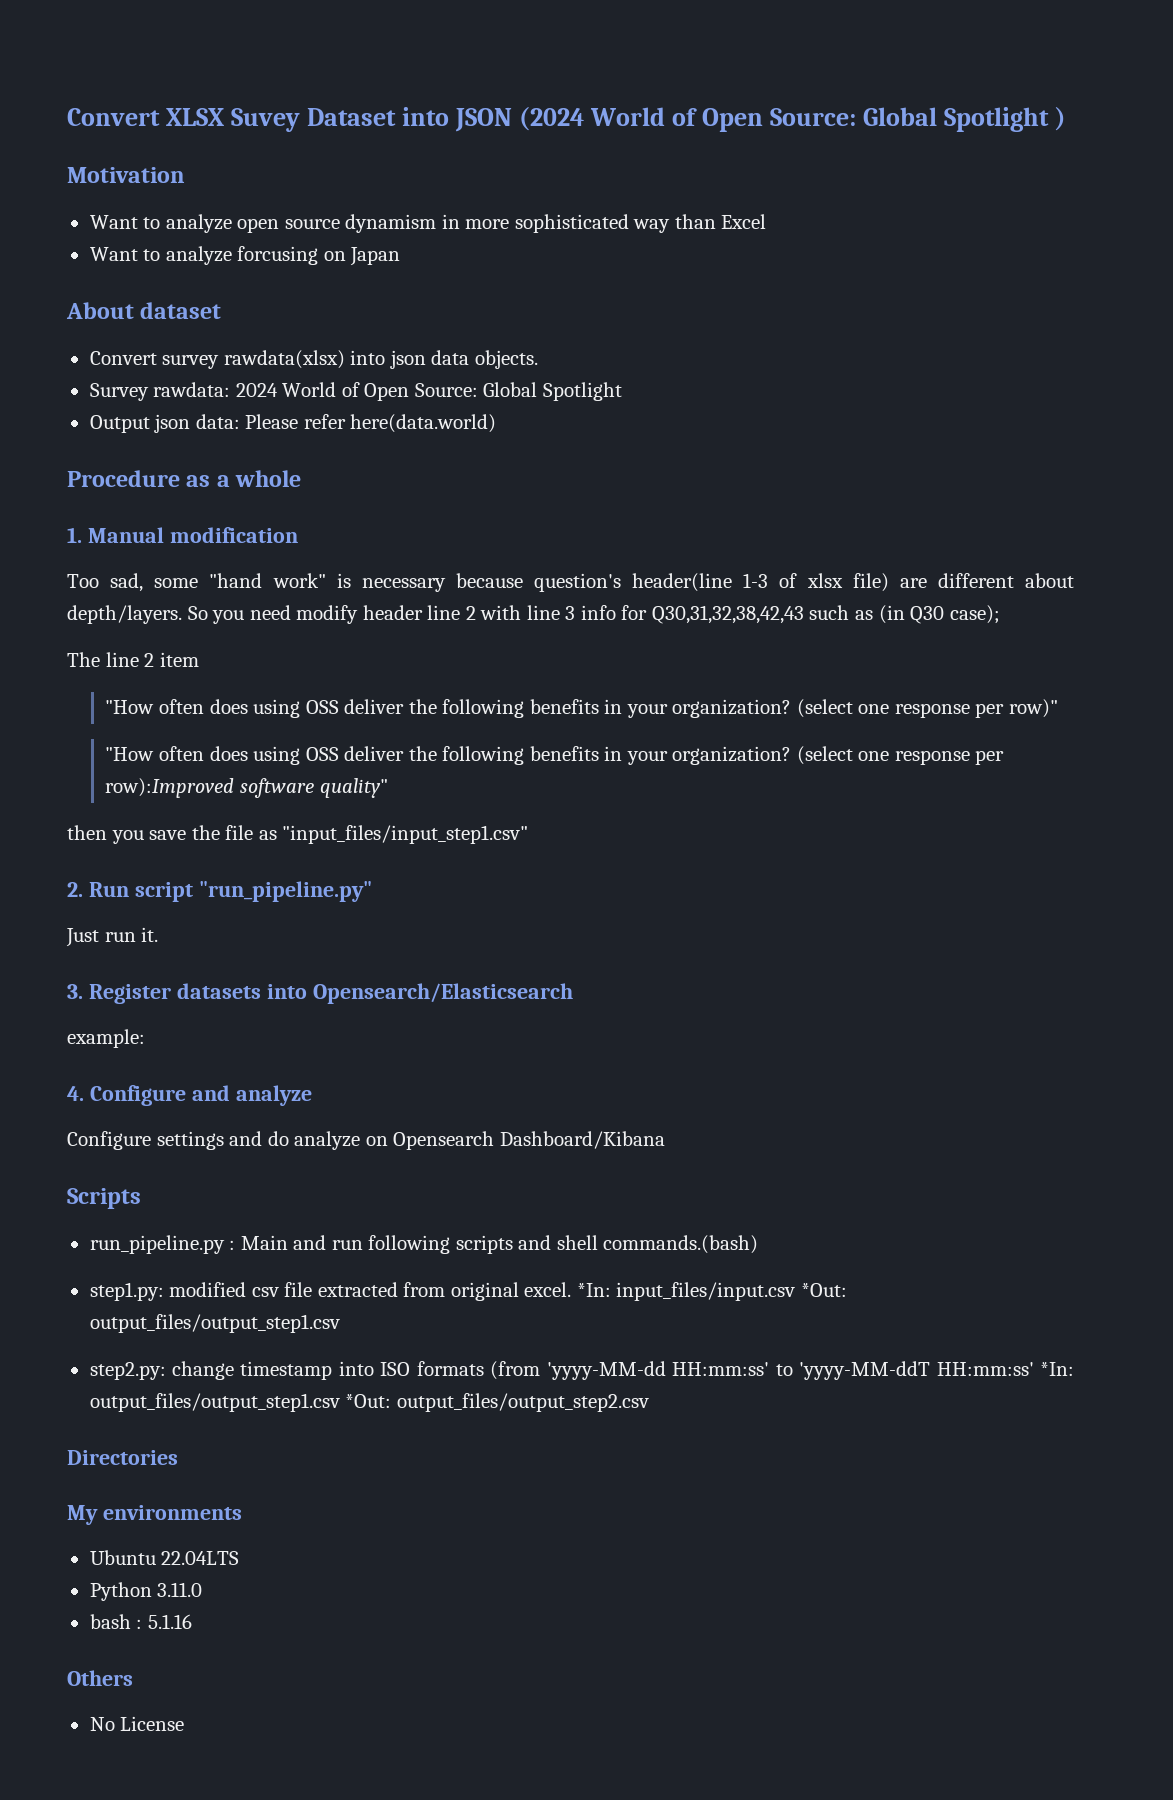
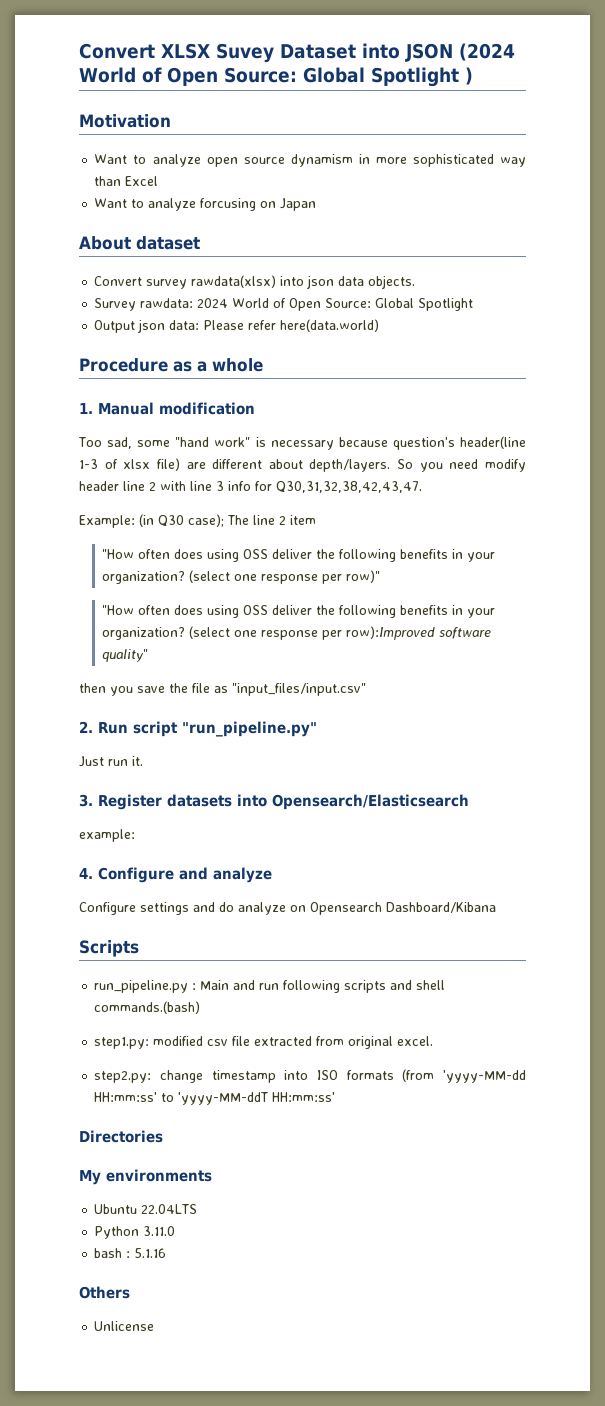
[651,605,874,624] Q30,31,32,38,42,43 such as -> [276,481,422,493] [79,515,135,528] Q30,31,32,38,42,43,47. // Example:
(1000, 614) // -> (224, 520) none
[282,825,529,844] "input_files/input_step1.csv" -> [232,683,366,696] "input_files/input.csv"
[576,1282,847,1301] [89,1314,340,1333] *In: input_files/input.csv *Out: output_files/output_step1.csv -> (434, 1041) none
[1040,1362,1074,1376] [89,1393,649,1412] *In: output_files/output_step1.csv *Out: output_files/output_step2.csv -> (336, 1097) none
[89,1716,185,1731] No License -> [94,1321,155,1331] Unlicense

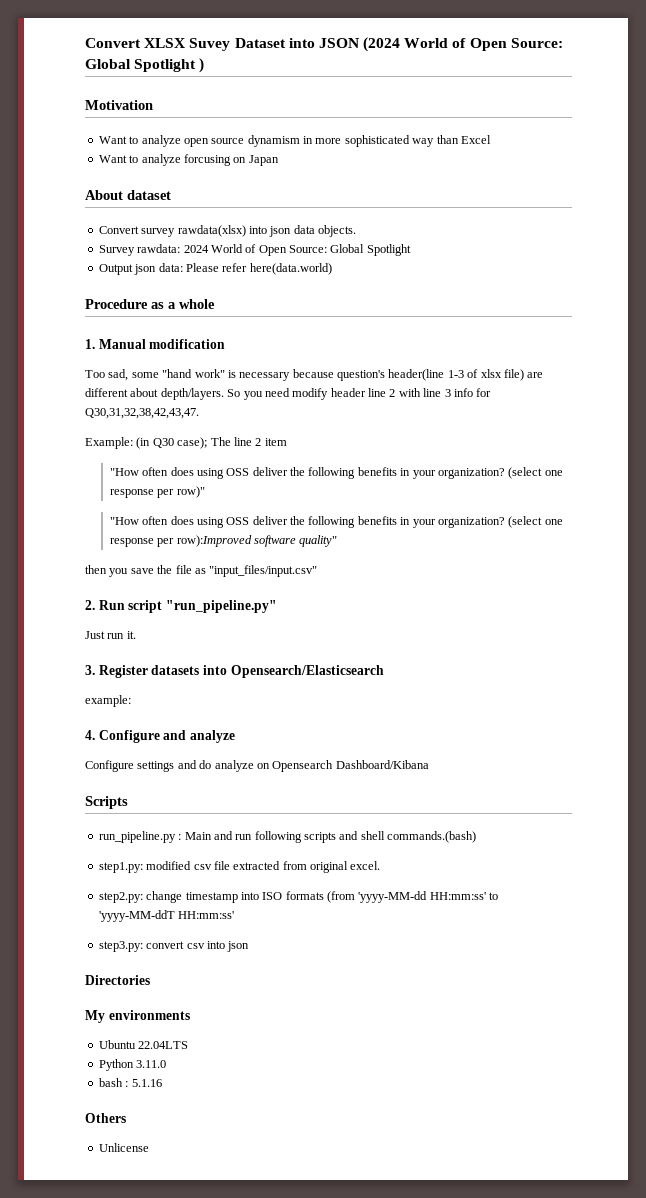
(336, 1097) none -> [98,941,250,952] // step3.py: convert csv into json

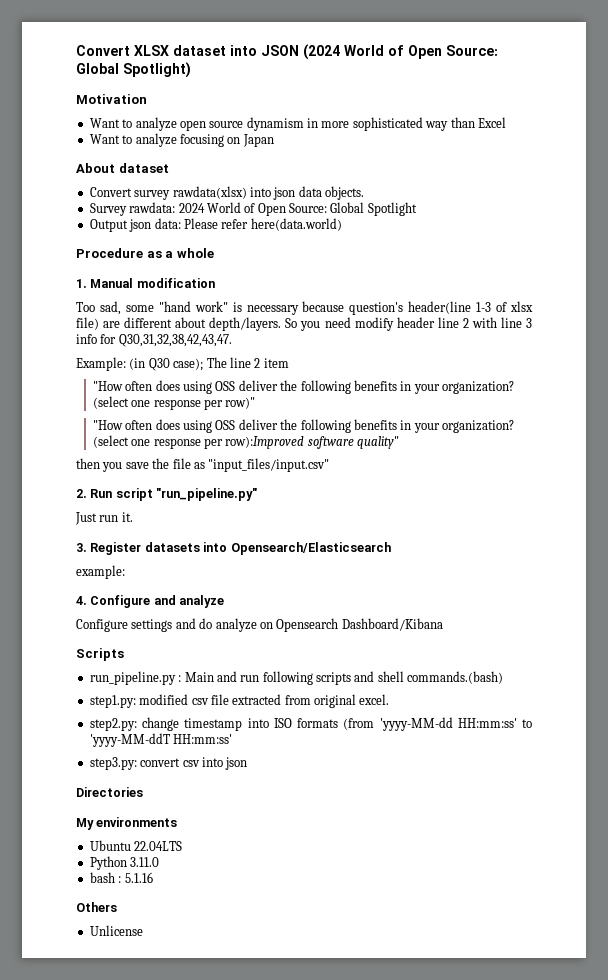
[189,38,286,51] Suvey Dataset -> [173,45,226,56] dataset
[134,58,205,73] Spotlight ) -> [123,62,191,78] Spotlight)
[183,154,231,166] forcusing -> [179,134,224,147] focusing

